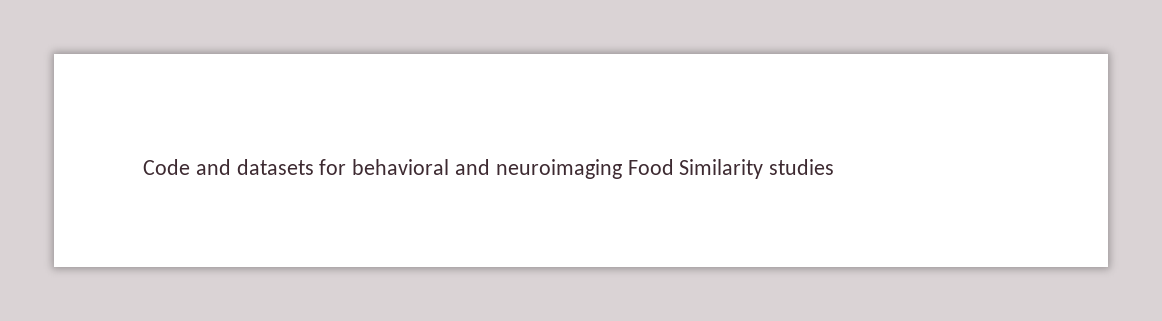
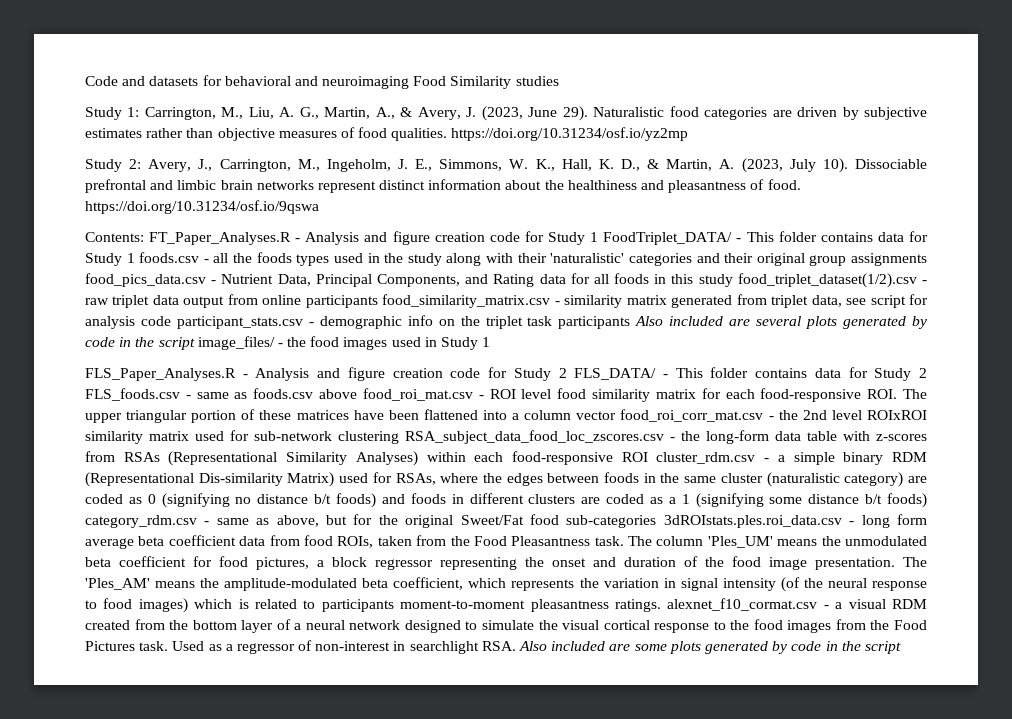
(835, 167) none -> [85,106,928,121] [85,127,689,141] [85,158,927,173] [85,179,801,193] [85,200,319,214] [85,231,929,245] [85,252,927,266] [85,273,927,288] [85,294,929,308] [85,315,928,329] [85,336,491,350] [85,367,927,381] [85,388,928,402] [85,409,927,423] [85,430,927,444] [85,451,927,466] [85,472,928,487] [85,493,928,508] [85,514,927,528] [85,535,928,549] [85,556,927,570] [85,577,927,592] [85,598,927,613] [85,619,927,633] [85,640,901,654] // Study 1: Carrington, M., Liu, A. G., Martin, A., & Avery, J. (2023, June 29). Naturalistic food categories are driven by subjective estimates rather than objective measures of food qualities. https://doi.org/10.31234/osf.io/yz2mp // Study 2: Avery, J., Carrington, M., Ingeholm, J. E., Simmons, W. K., Hall, K. D., & Martin, A. (2023, July 10). Dissociable prefrontal and limbic brain networks represent distinct information about the healthiness and pleasantness of food. https://doi.org/10.31234/osf.io/9qswa // Contents: FT_Paper_Analyses.R - Analysis and figure creation code for Study 1 FoodTriplet_DATA/ - This folder contains data for Study 1 foods.csv - all the foods types used in the study along with their 'naturalistic' categories and their original group assignments food_pics_data.csv - Nutrient Data, Principal Components, and Rating data for all foods in this study food_triplet_dataset(1/2).csv - raw triplet data output from online participants food_similarity_matrix.csv - similarity matrix generated from triplet data, see script for analysis code participant_stats.csv - demographic info on the triplet task participants Also included are several plots generated by code in the script image_files/ - the food images used in Study 1 // FLS_Paper_Analyses.R - Analysis and figure creation code for Study 2 FLS_DATA/ - This folder contains data for Study 2 FLS_foods.csv - same as foods.csv above food_roi_mat.csv - ROI level food similarity matrix for each food-responsive ROI. The upper triangular portion of these matrices have been flattened into a column vector food_roi_corr_mat.csv - the 2nd level ROIxROI similarity matrix used for sub-network clustering RSA_subject_data_food_loc_zscores.csv - the long-form data table with z-scores from RSAs (Representational Similarity Analyses) within each food-responsive ROI cluster_rdm.csv - a simple binary RDM (Representational Dis-similarity Matrix) used for RSAs, where the edges between foods in the same cluster (naturalistic category) are coded as 0 (signifying no distance b/t foods) and foods in different clusters are coded as a 1 (signifying some distance b/t foods) category_rdm.csv - same as above, but for the original Sweet/Fat food sub-categories 3dROIstats.ples.roi_data.csv - long form average beta coefficient data from food ROIs, taken from the Food Pleasantness task. The column 'Ples_UM' means the unmodulated beta coefficient for food pictures, a block regressor representing the onset and duration of the food image presentation. The 'Ples_AM' means the amplitude-modulated beta coefficient, which represents the variation in signal intensity (of the neural response to food images) which is related to participants moment-to-moment pleasantness ratings. alexnet_f10_cormat.csv - a visual RDM created from the bottom layer of a neural network designed to simulate the visual cortical response to the food images from the Food Pictures task. Used as a regressor of non-interest in searchlight RSA. Also included are some plots generated by code in the script

